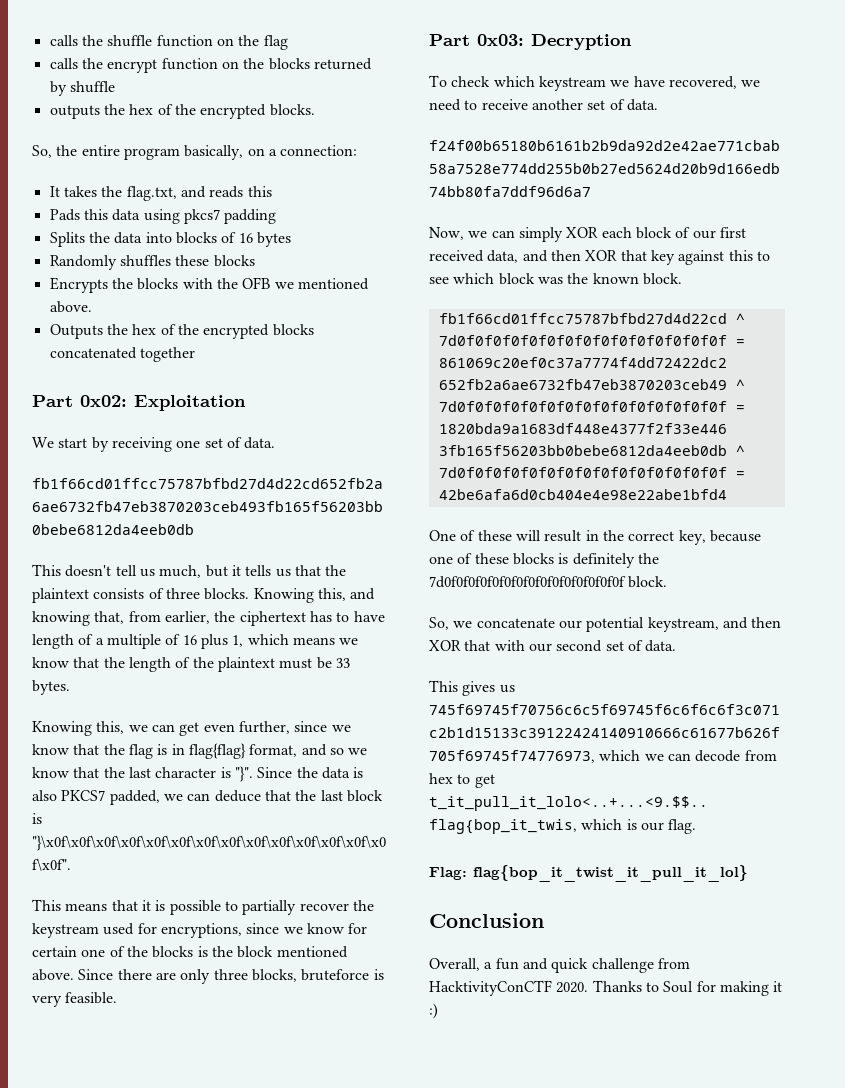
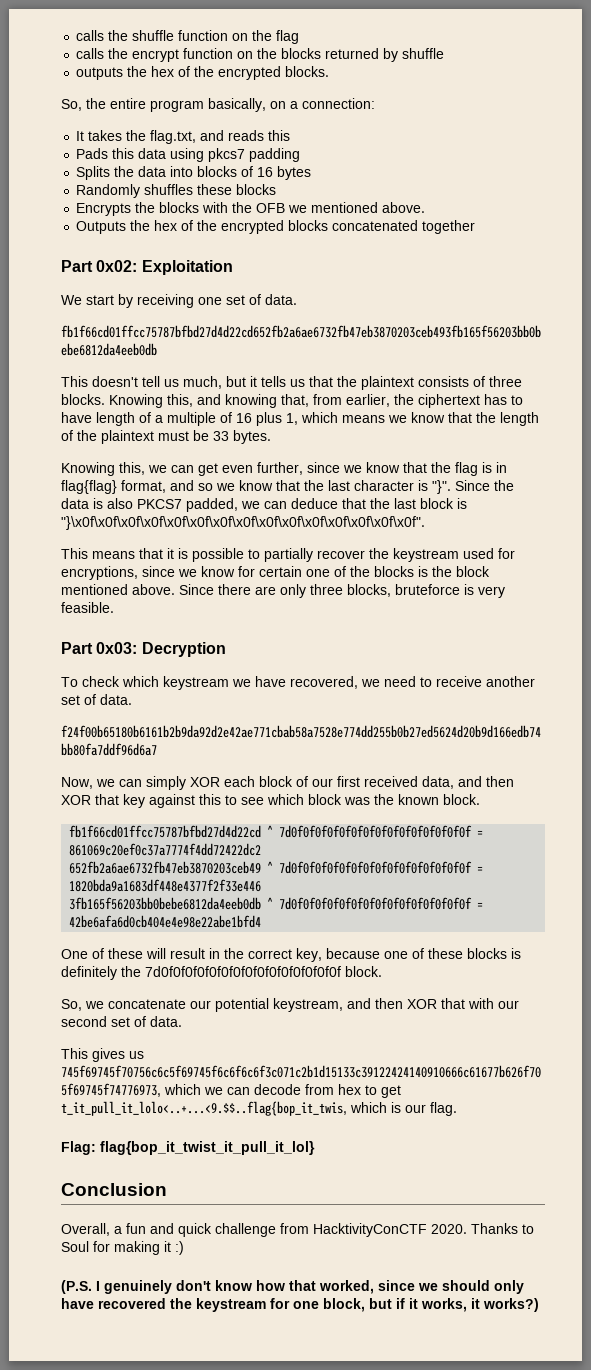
(438, 1011) none -> [61,1280,524,1294] [61,1298,539,1312] // (P.S. I genuinely don't know how that worked, since we should only have recovered the keystream for one block, but if it works, it works?)

